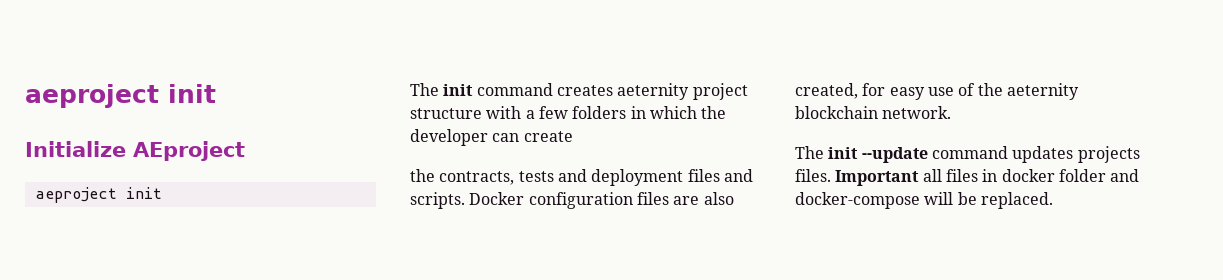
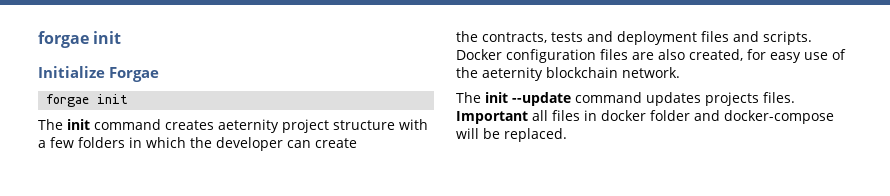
[25,84,159,108] aeproject -> [38,31,89,48] forgae
[133,141,245,161] [34,187,117,203] AEproject // aeproject -> [109,67,160,82] [46,94,90,107] Forgae // forgae

